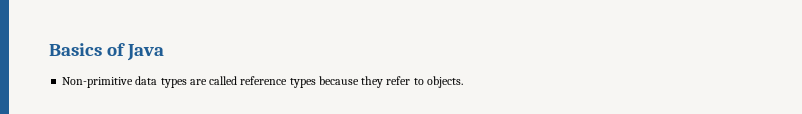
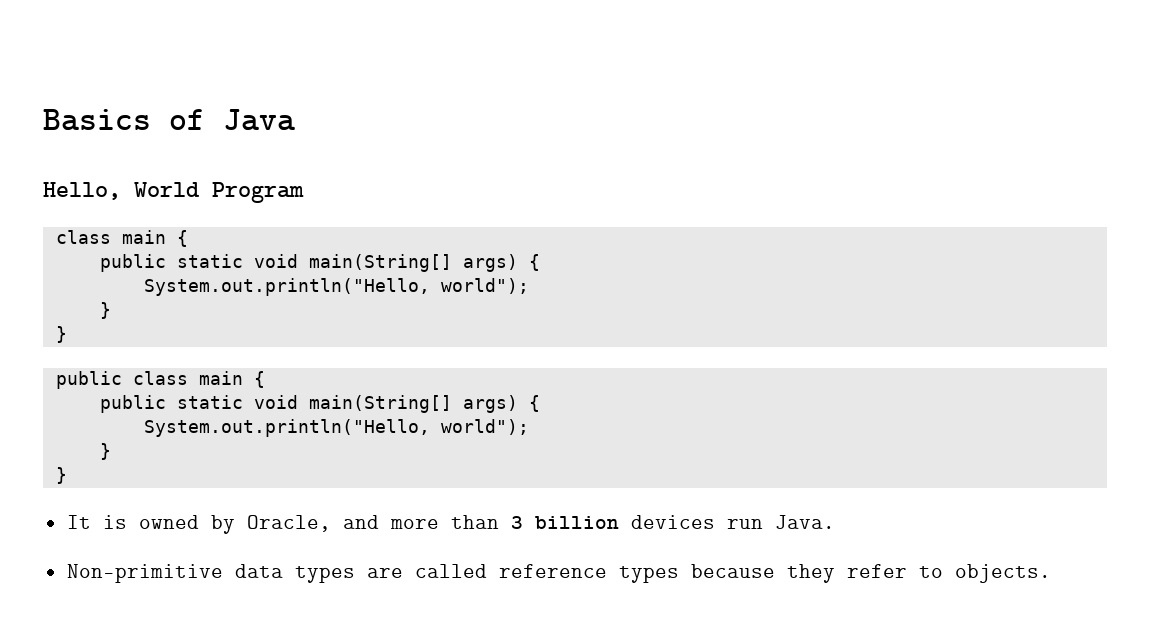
(164, 52) none -> [43,182,304,203] [55,230,188,247] [99,254,540,272] [143,278,529,296] [99,302,111,319] [55,326,67,343] [55,371,265,389] [99,395,540,413] [143,419,529,437] [99,443,111,460] [55,467,67,484] [66,515,835,534] // Hello, World Program // class main { // public static void main(String[] args) { // System.out.println("Hello, world"); // } // } // public class main { // public static void main(String[] args) { // System.out.println("Hello, world"); // } // } // It is owned by Oracle, and more than 3 billion devices run Java.

